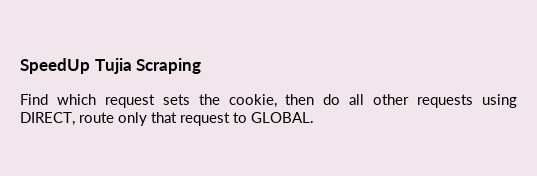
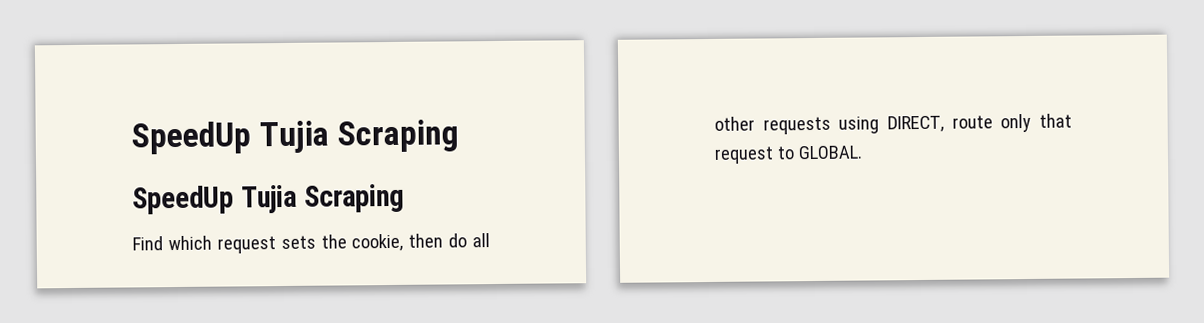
[20,58,202,74] SpeedUp Tujia Scraping -> [131,119,460,155] [132,183,404,215] SpeedUp Tujia Scraping // SpeedUp Tujia Scraping

